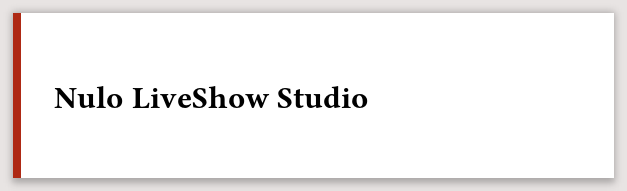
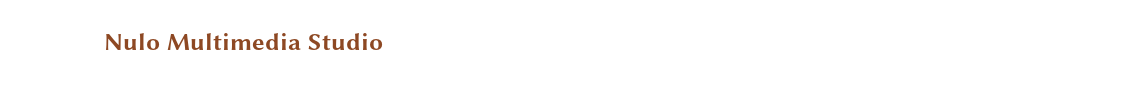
[131,86,270,109] LiveShow -> [166,33,301,50] Multimedia

